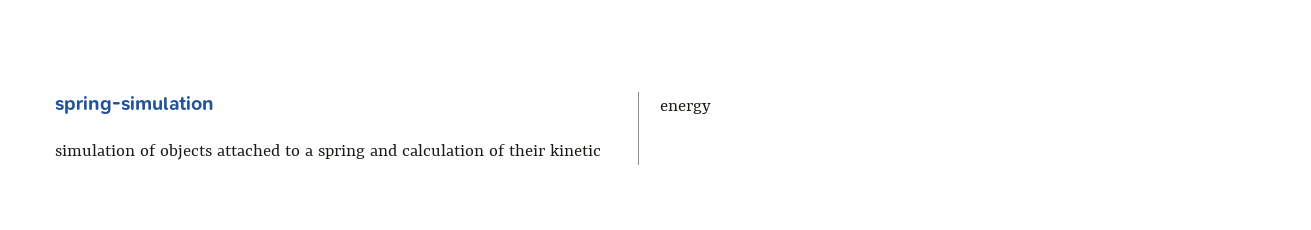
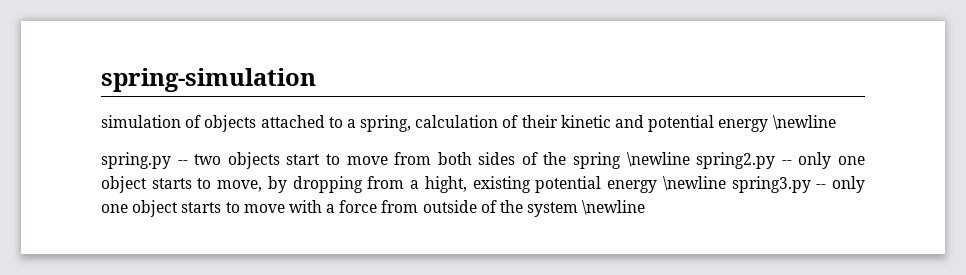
[317,144,397,159] spring and -> [360,115,412,132] spring,
[660,103,711,114] energy -> [615,115,836,132] [101,152,866,169] [101,176,866,193] [101,200,646,217] and potential energy \newline // spring.py -- two objects start to move from both sides of the spring \newline spring2.py -- only one object starts to move, by dropping from a hight, existing potential energy \newline spring3.py -- only one object starts to move with a force from outside of the system \newline

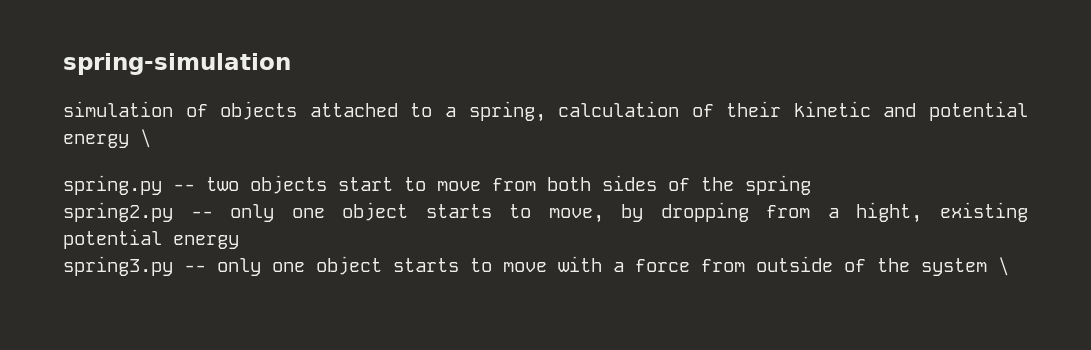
[772,115,836,130] \newline -> [140,129,151,148] \
[626,152,690,167] \newline -> (811, 185) //
[662,176,726,191] \newline -> (239, 242) //
[582,200,646,215] \newline -> [998,257,1009,276] \

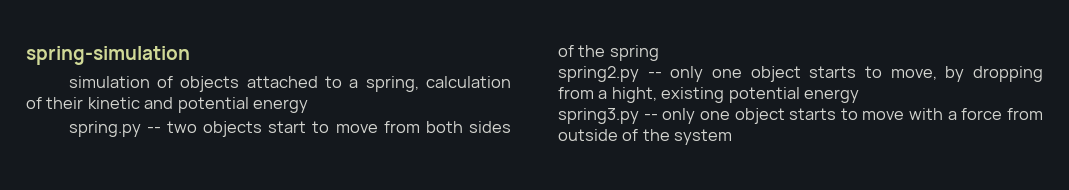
[140,129,151,148] \ -> (309, 106) none
[998,257,1009,276] \ -> (733, 137) none

